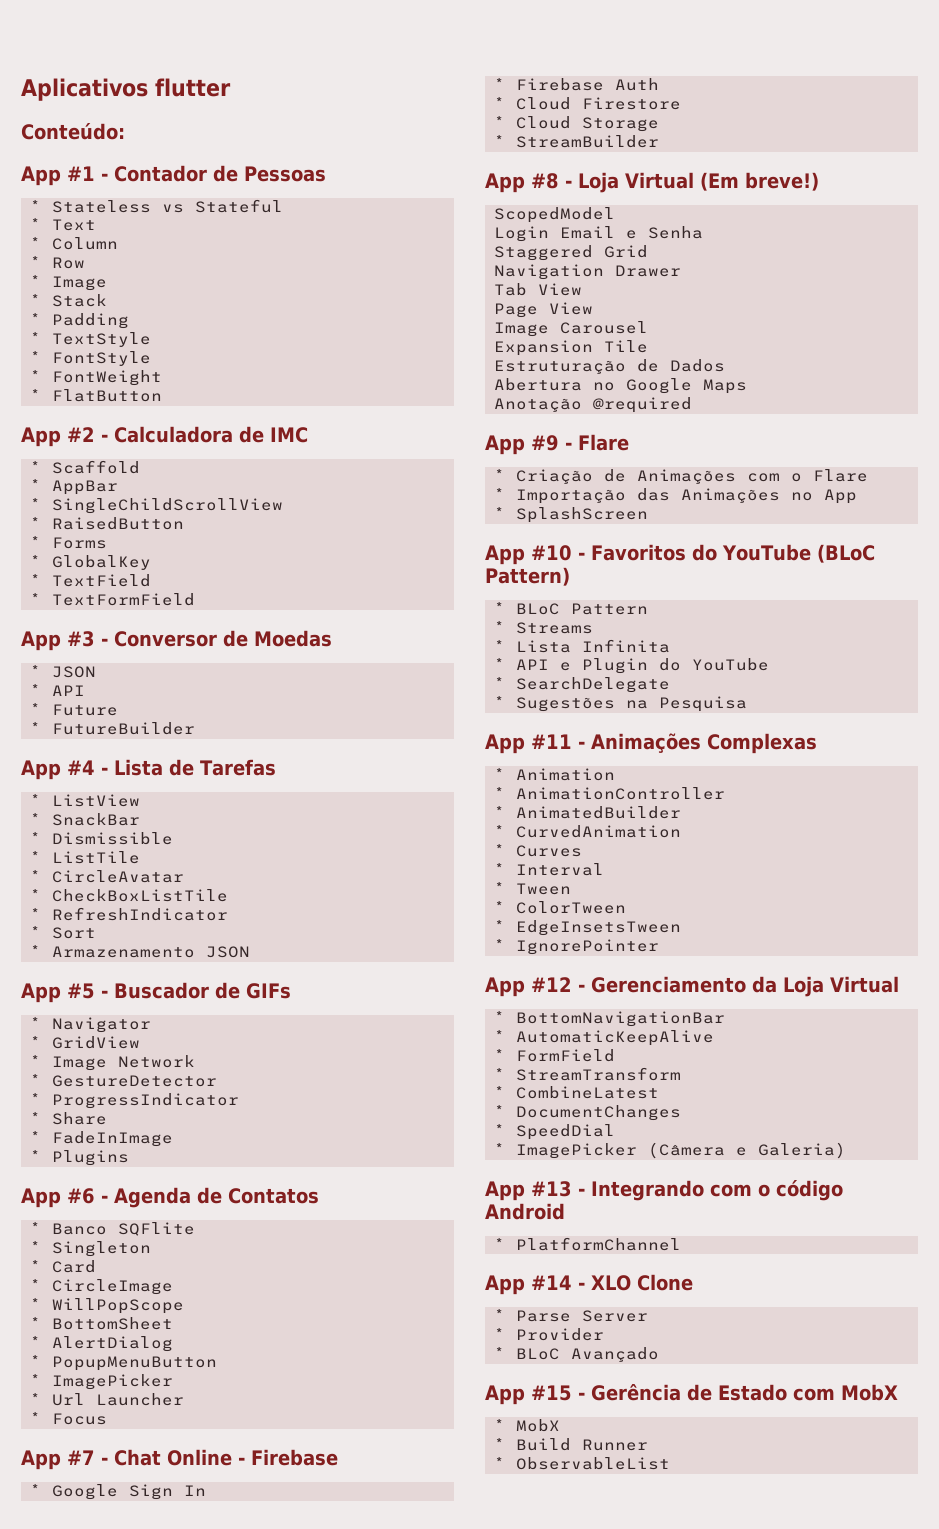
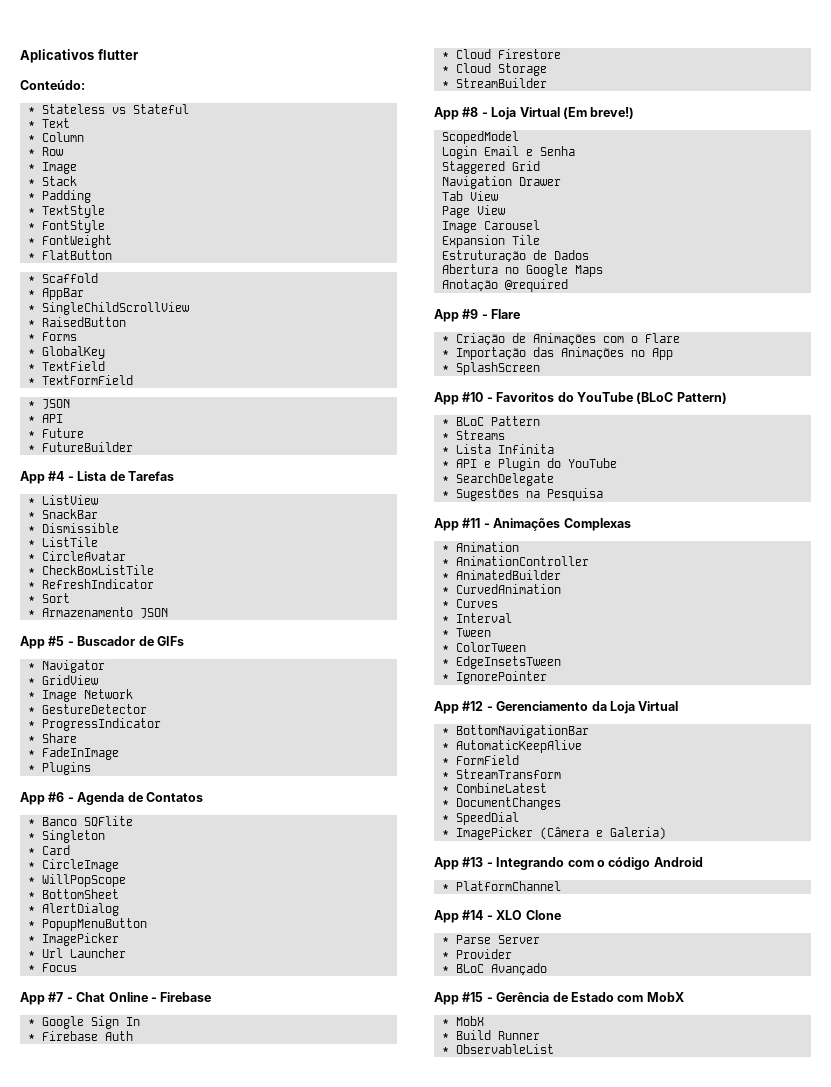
[21,165,326,186] // App #1 - Contador de Pessoas -> (85, 85) none
[21,426,308,447] // App #2 - Calculadora de IMC -> (112, 255) none
[21,630,332,651] // App #3 - Conversor de Moedas -> (133, 380) none

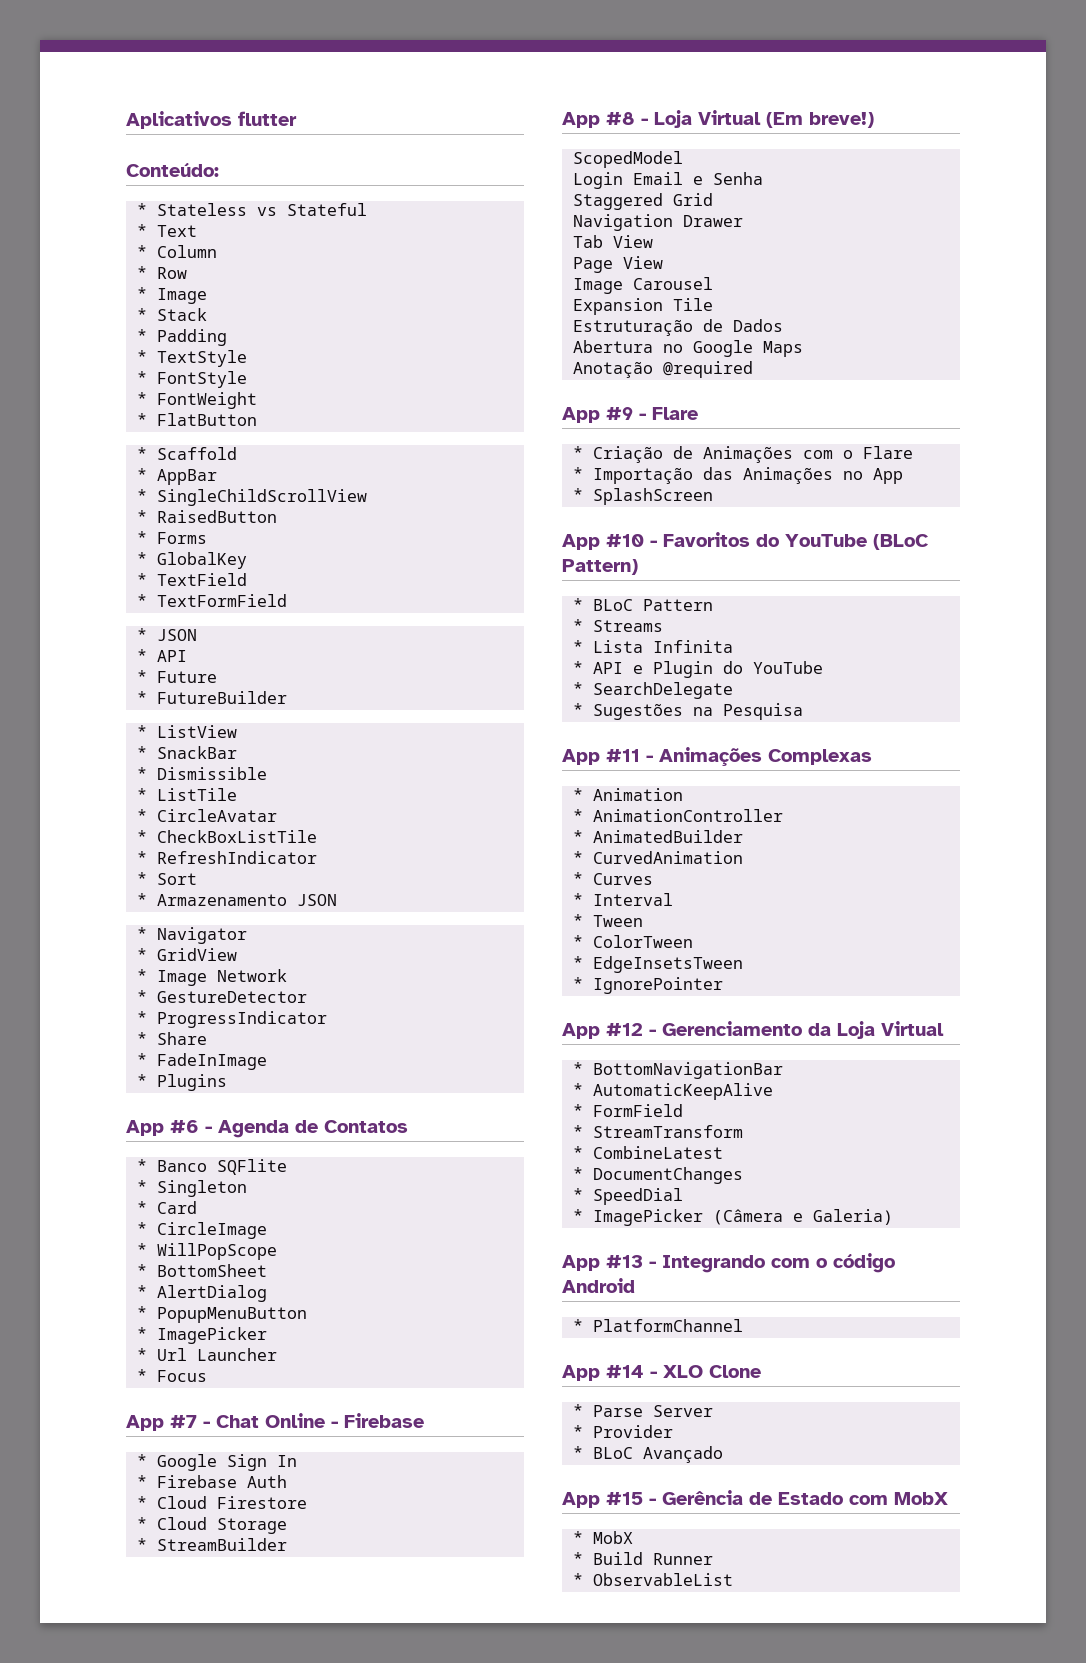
[20,471,174,484] // App #4 - Lista de Tarefas -> (287, 697) none
[20,636,184,649] // App #5 - Buscador de GIFs -> (337, 900) none

